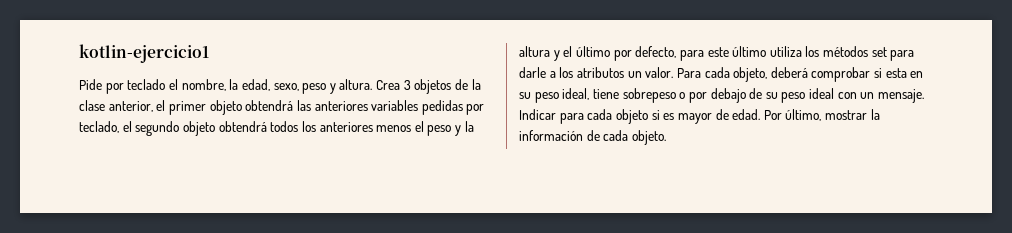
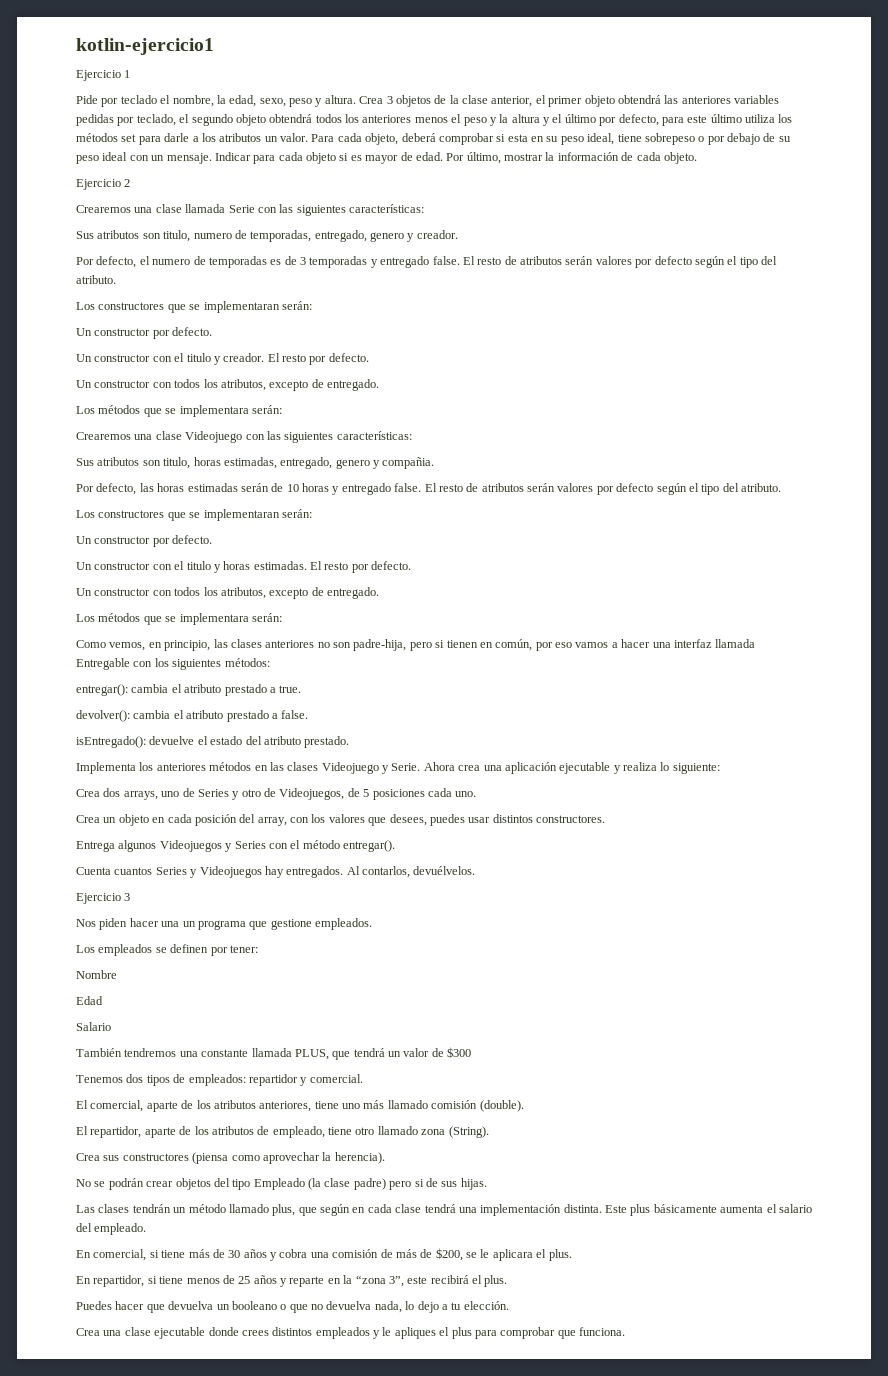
(209, 53) none -> [76,70,131,81] // Ejercicio 1
(666, 137) none -> [76,179,131,190] [76,204,424,216] [76,230,458,242] [76,256,777,268] [76,275,116,284] [76,301,312,313] [76,327,213,339] [76,353,369,365] [76,379,379,391] [76,405,282,417] [76,431,412,443] [76,457,435,469] [76,483,781,495] [76,509,312,521] [76,535,213,547] [76,561,412,573] [76,587,379,599] [76,613,282,625] [76,639,756,651] [76,658,270,670] [76,684,302,696] [76,710,309,722] [76,736,350,748] [76,762,720,774] [76,788,477,800] [76,814,605,826] [76,840,395,852] [76,866,476,878] [76,893,131,904] [76,918,372,930] [76,944,258,956] [76,970,117,979] [76,996,103,1005] [76,1022,111,1031] [76,1047,472,1060] [76,1074,363,1086] [76,1100,524,1112] [76,1126,489,1138] [76,1152,385,1164] [76,1178,487,1190] [76,1204,812,1216] [76,1223,147,1235] [76,1248,572,1261] [76,1275,508,1287] [76,1301,509,1313] [76,1327,625,1339] // Ejercicio 2 // Crearemos una clase llamada Serie con las siguientes características: // Sus atributos son titulo, numero de temporadas, entregado, genero y creador. // Por defecto, el numero de temporadas es de 3 temporadas y entregado false. El resto de atributos serán valores por defecto según el tipo del atributo. // Los constructores que se implementaran serán: // Un constructor por defecto. // Un constructor con el titulo y creador. El resto por defecto. // Un constructor con todos los atributos, excepto de entregado. // Los métodos que se implementara serán: // Crearemos una clase Videojuego con las siguientes características: // Sus atributos son titulo, horas estimadas, entregado, genero y compañia. // Por defecto, las horas estimadas serán de 10 horas y entregado false. El resto de atributos serán valores por defecto según el tipo del atributo. // Los constructores que se implementaran serán: // Un constructor por defecto. // Un constructor con el titulo y horas estimadas. El resto por defecto. // Un constructor con todos los atributos, excepto de entregado. // Los métodos que se implementara serán: // Como vemos, en principio, las clases anteriores no son padre-hija, pero si tienen en común, por eso vamos a hacer una interfaz llamada Entregable con los siguientes métodos: // entregar(): cambia el atributo prestado a true. // devolver(): cambia el atributo prestado a false. // isEntregado(): devuelve el estado del atributo prestado. // Implementa los anteriores métodos en las clases Videojuego y Serie. Ahora crea una aplicación ejecutable y realiza lo siguiente: // Crea dos arrays, uno de Series y otro de Videojuegos, de 5 posiciones cada uno. // Crea un objeto en cada posición del array, con los valores que desees, puedes usar distintos constructores. // Entrega algunos Videojuegos y Series con el método entregar(). // Cuenta cuantos Series y Videojuegos hay entregados. Al contarlos, devuélvelos. // Ejercicio 3 // Nos piden hacer una un programa que gestione empleados. // Los empleados se definen por tener: // Nombre // Edad // Salario // También tendremos una constante llamada PLUS, que tendrá un valor de $300 // Tenemos dos tipos de empleados: repartidor y comercial. // El comercial, aparte de los atributos anteriores, tiene uno más llamado comisión (double). // El repartidor, aparte de los atributos de empleado, tiene otro llamado zona (String). // Crea sus constructores (piensa como aprovechar la herencia). // No se podrán crear objetos del tipo Empleado (la clase padre) pero si de sus hijas. // Las clases tendrán un método llamado plus, que según en cada clase tendrá una implementación distinta. Este plus básicamente aumenta el salario del empleado. // En comercial, si tiene más de 30 años y cobra una comisión de más de $200, se le aplicara el plus. // En repartidor, si tiene menos de 25 años y reparte en la “zona 3”, este recibirá el plus. // Puedes hacer que devuelva un booleano o que no devuelva nada, lo dejo a tu elección. // Crea una clase ejecutable donde crees distintos empleados y le apliques el plus para comprobar que funciona.

